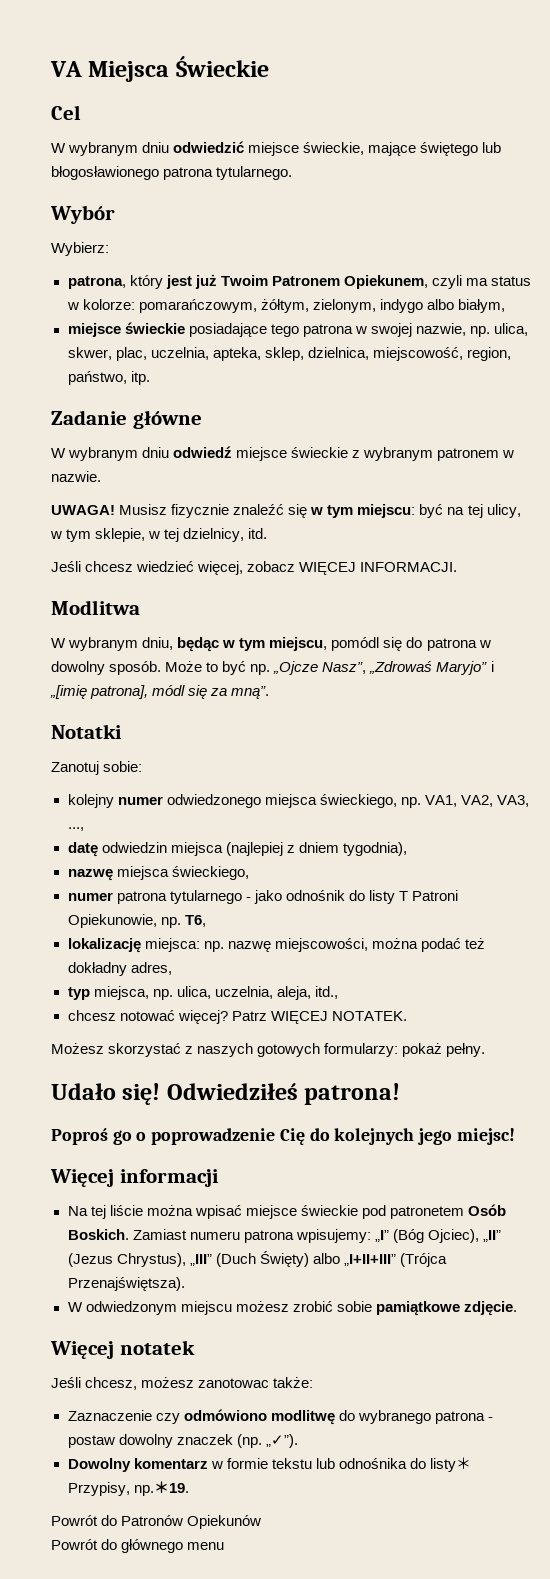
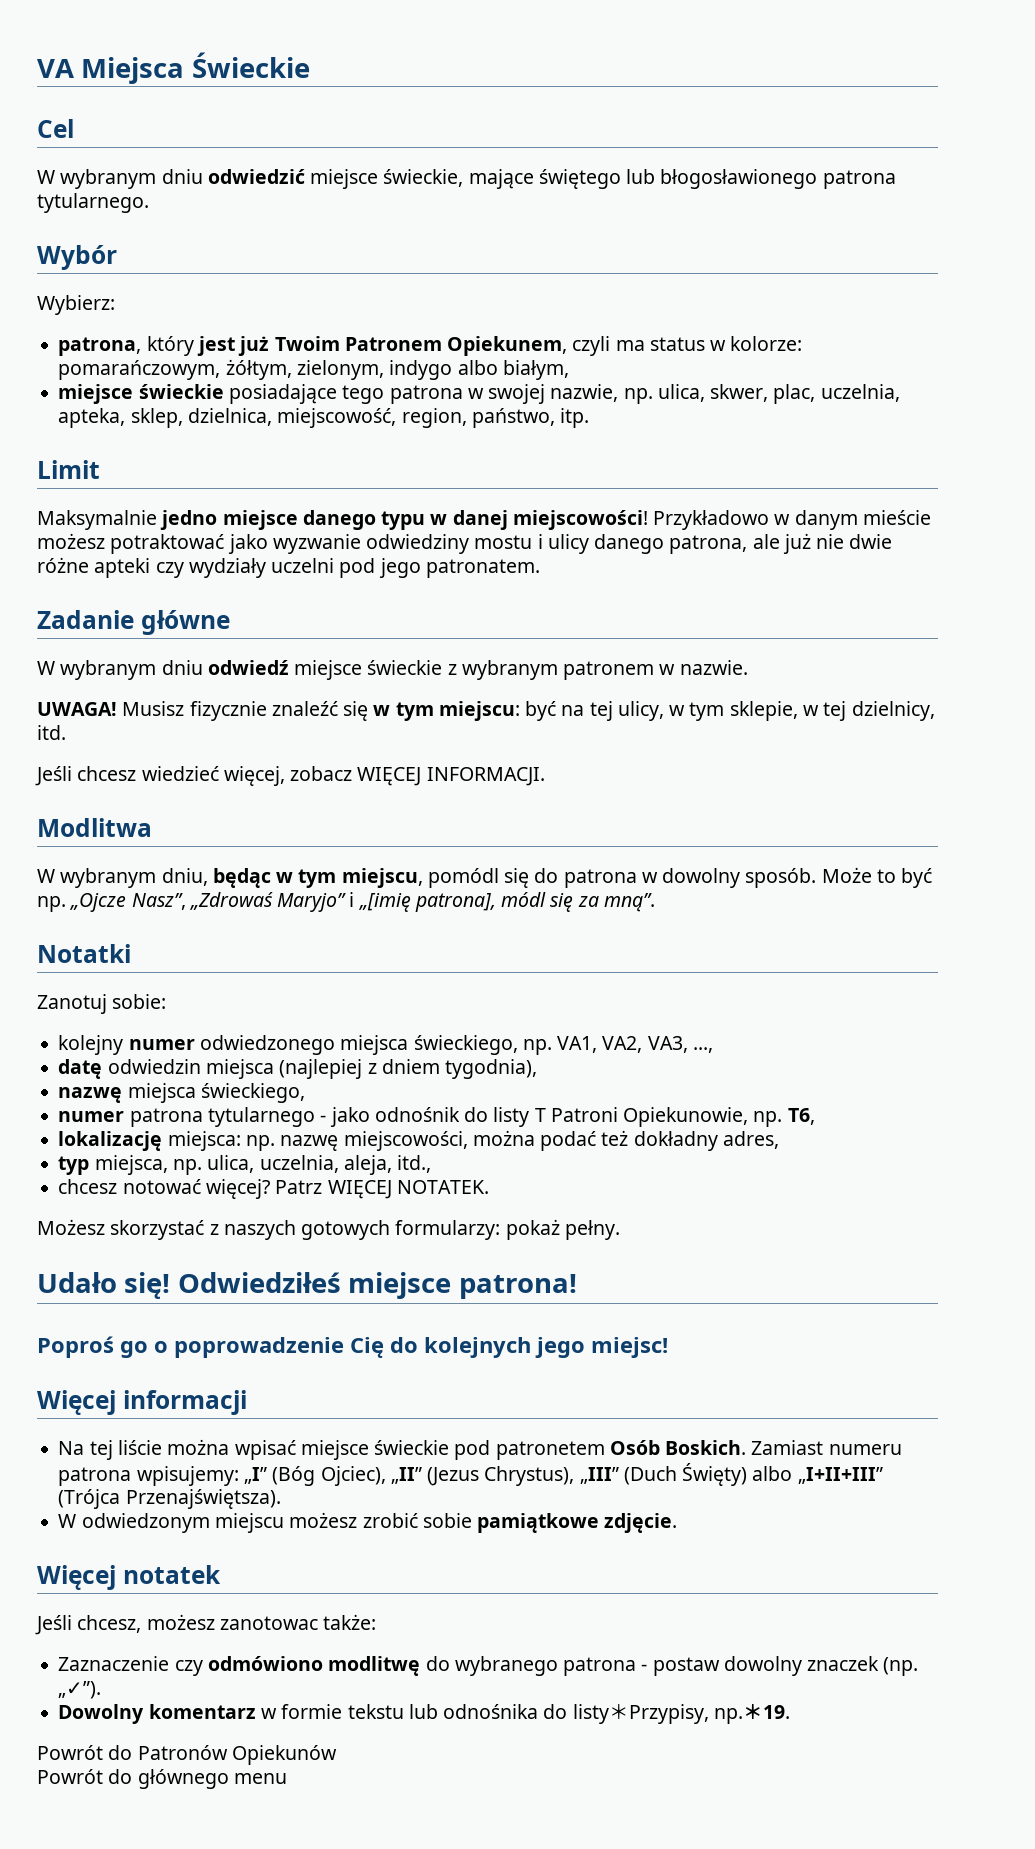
(150, 378) none -> [37,460,100,479] [37,510,931,530] [37,533,893,554] [37,557,540,578] // Limit // Maksymalnie jedno miejsce danego typu w danej miejscowości! Przykładowo w danym mieście możesz potraktować jako wyzwanie odwiedziny mostu i ulicy danego patrona, ale już nie dwie różne apteki czy wydziały uczelni pod jego patronatem.
(298, 1091) none -> [348,1272,452,1299] miejsce

